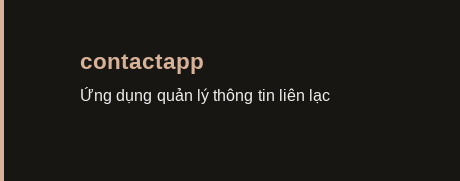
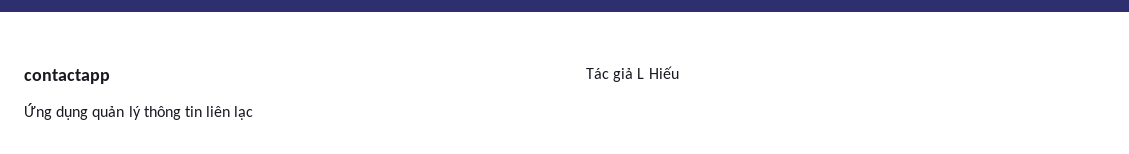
(331, 96) none -> [586,66,679,82] // Tác giả L Hiếu

